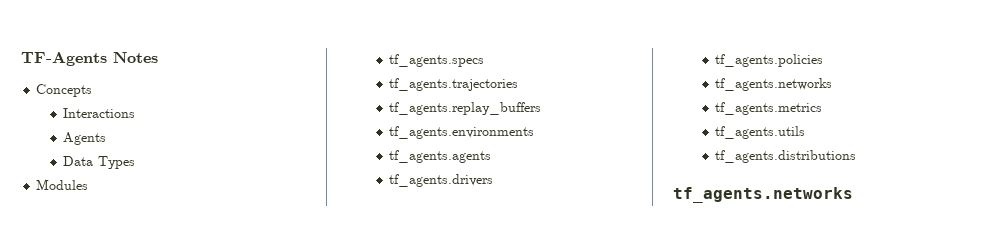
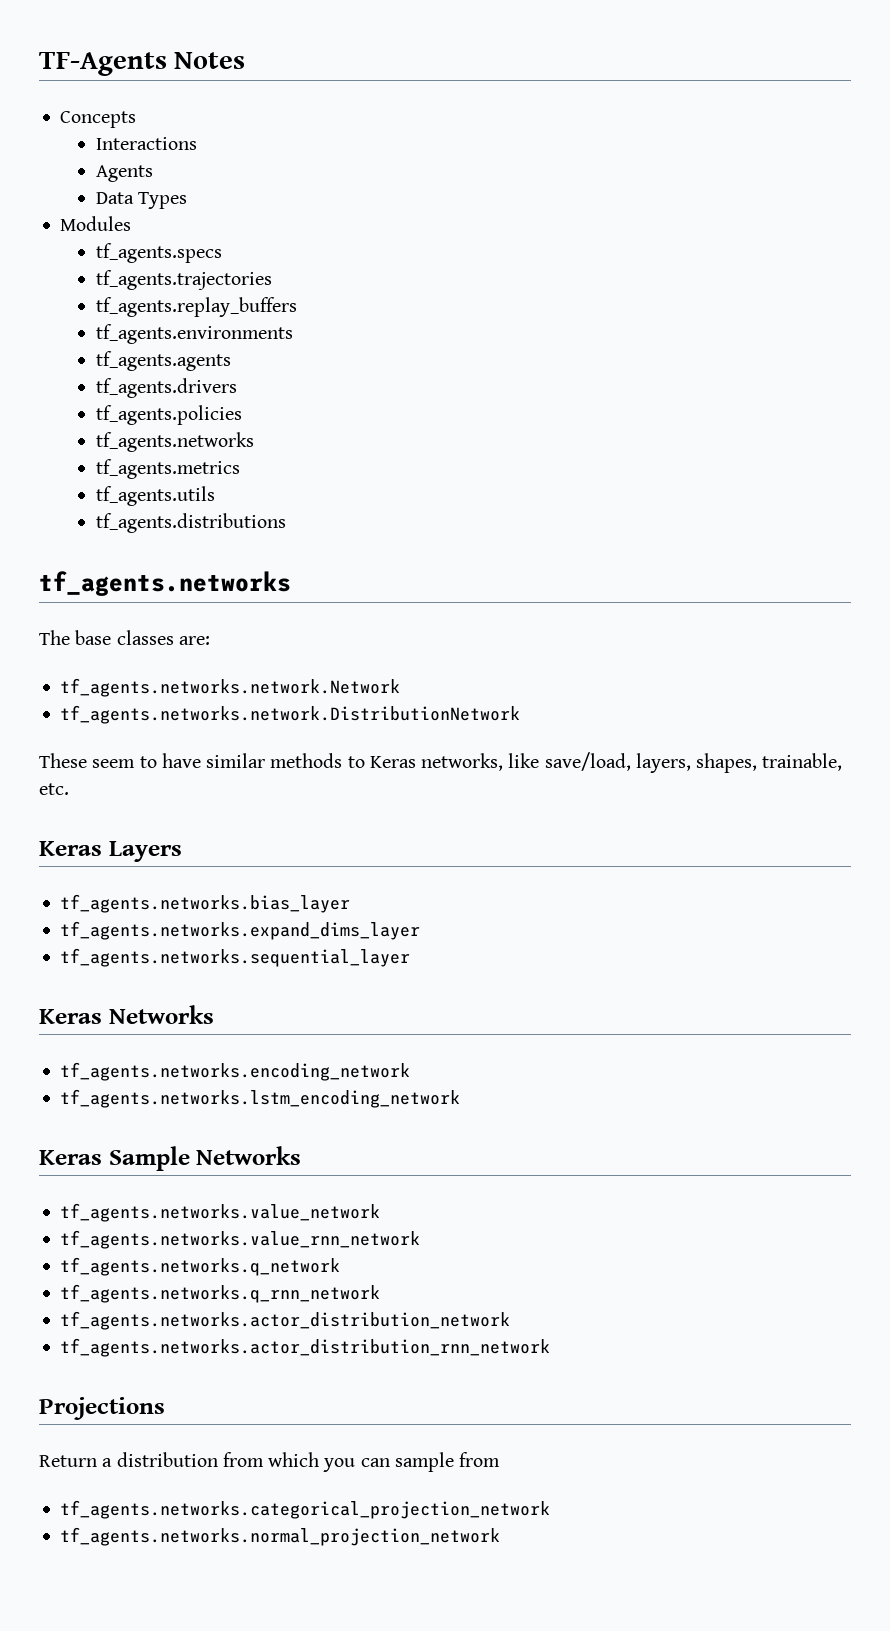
(853, 195) none -> [39,630,210,645] [60,678,401,697] [60,705,521,724] [39,752,843,773] [39,783,69,795] [39,841,182,862] [60,894,351,913] [60,921,421,940] [60,948,411,967] [39,1005,214,1024] [60,1062,411,1081] [60,1089,461,1108] [39,1146,302,1171] [60,1203,381,1222] [60,1230,421,1249] [60,1257,341,1276] [60,1284,381,1303] [60,1311,511,1330] [60,1338,551,1357] [39,1397,165,1420] [39,1452,501,1472] [60,1500,551,1519] [60,1527,501,1546] // The base classes are: // tf_agents.networks.network.Network // tf_agents.networks.network.DistributionNetwork // These seem to have similar methods to Keras networks, like save/load, layers, shapes, trainable, etc. // Keras Layers // tf_agents.networks.bias_layer // tf_agents.networks.expand_dims_layer // tf_agents.networks.sequential_layer // Keras Networks // tf_agents.networks.encoding_network // tf_agents.networks.lstm_encoding_network // Keras Sample Networks // tf_agents.networks.value_network // tf_agents.networks.value_rnn_network // tf_agents.networks.q_network // tf_agents.networks.q_rnn_network // tf_agents.networks.actor_distribution_network // tf_agents.networks.actor_distribution_rnn_network // Projections // Return a distribution from which you can sample from // tf_agents.networks.categorical_projection_network // tf_agents.networks.normal_projection_network

